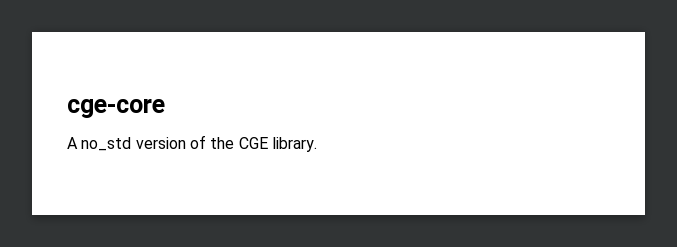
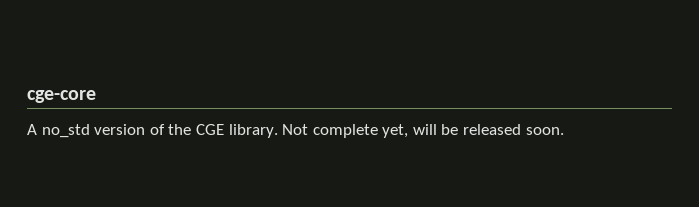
(317, 144) none -> [282,124,564,138] Not complete yet, will be released soon.

